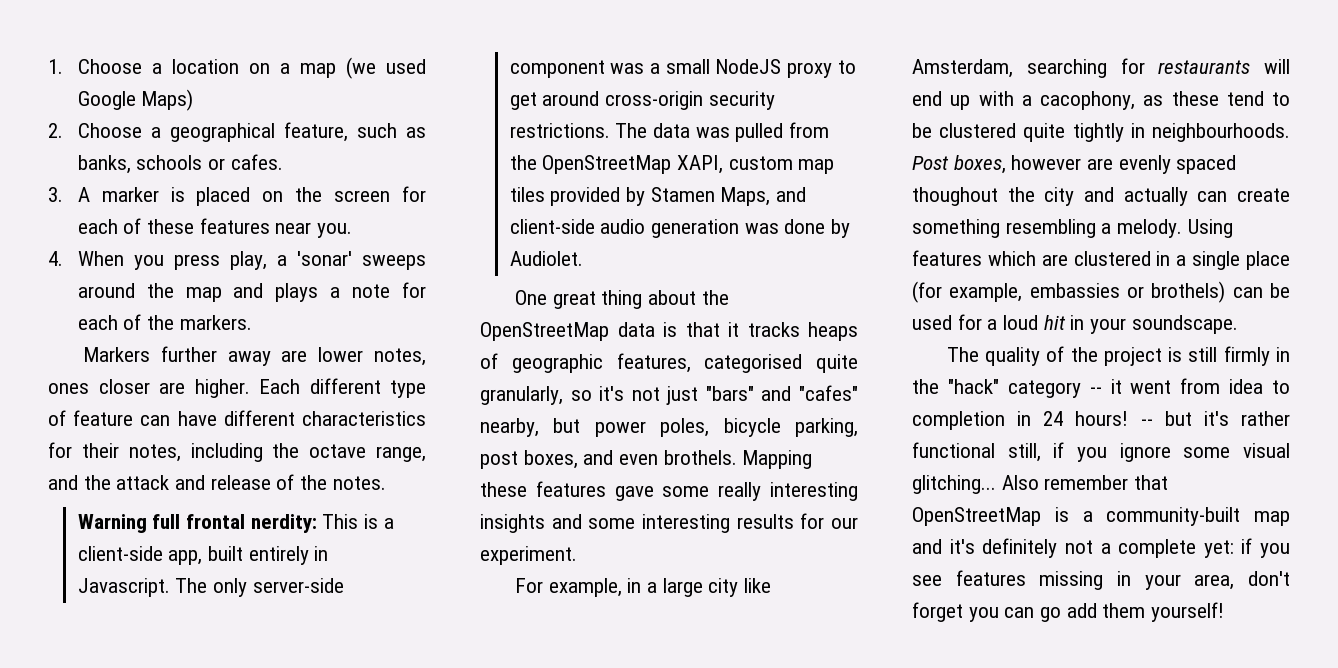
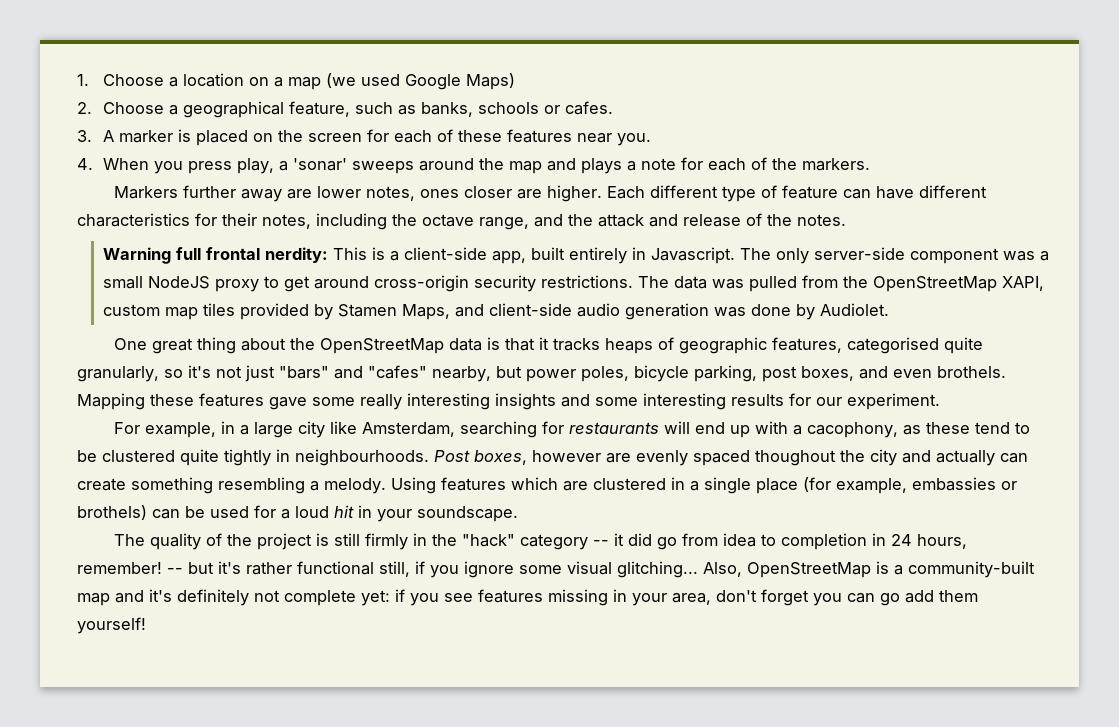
[1130,380,1172,394] went -> [628,533,678,550] did go
[1075,411,1129,426] hours! -> [917,534,968,549] [77,562,162,574] hours, remember!
[1001,475,1169,490] Also remember that -> [703,562,742,577] Also,
[1100,543,1111,554] a -> (280, 596) none

